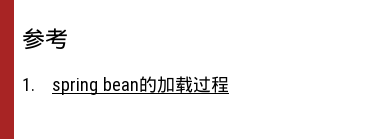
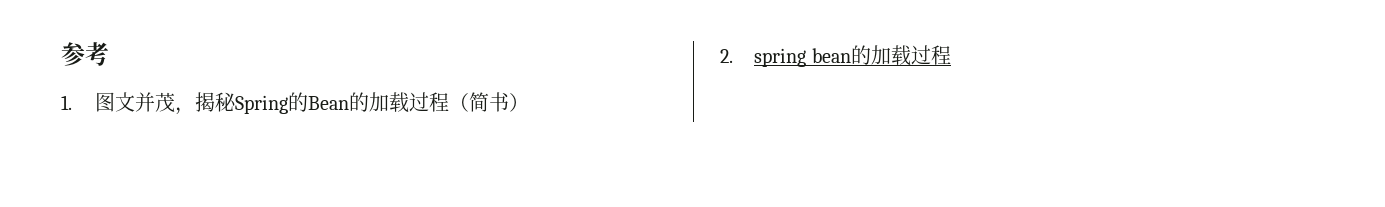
(35, 84) none -> [95,92,530,115] [720,49,733,63] 图文并茂，揭秘Spring的Bean的加载过程（简书） // 2.

